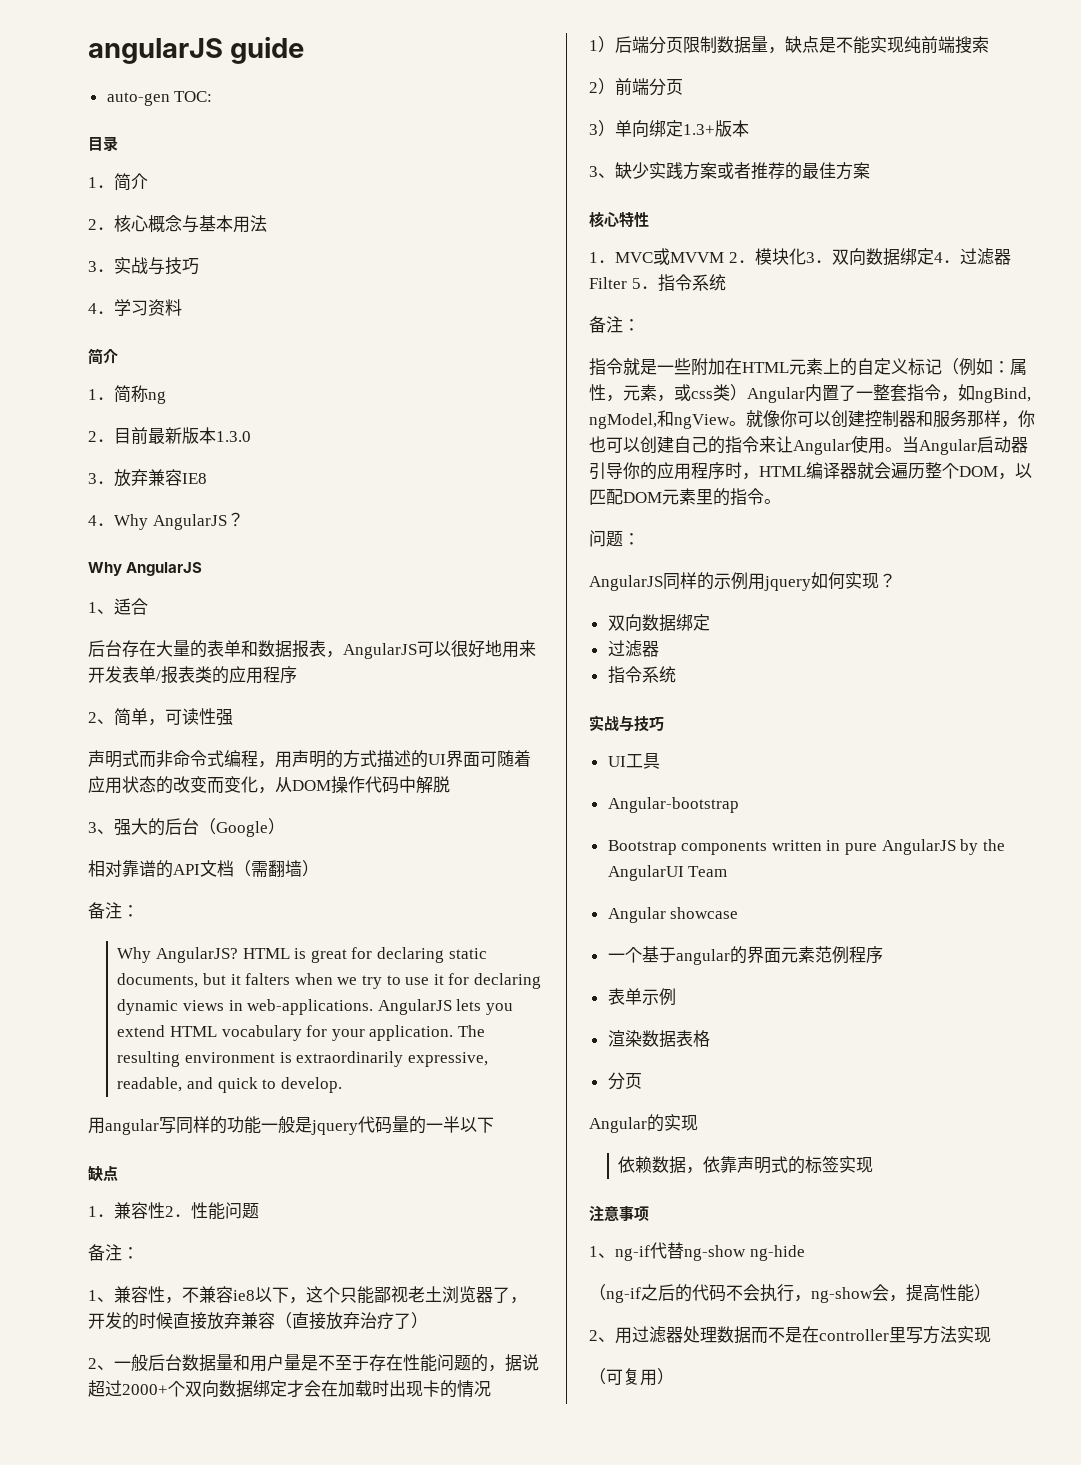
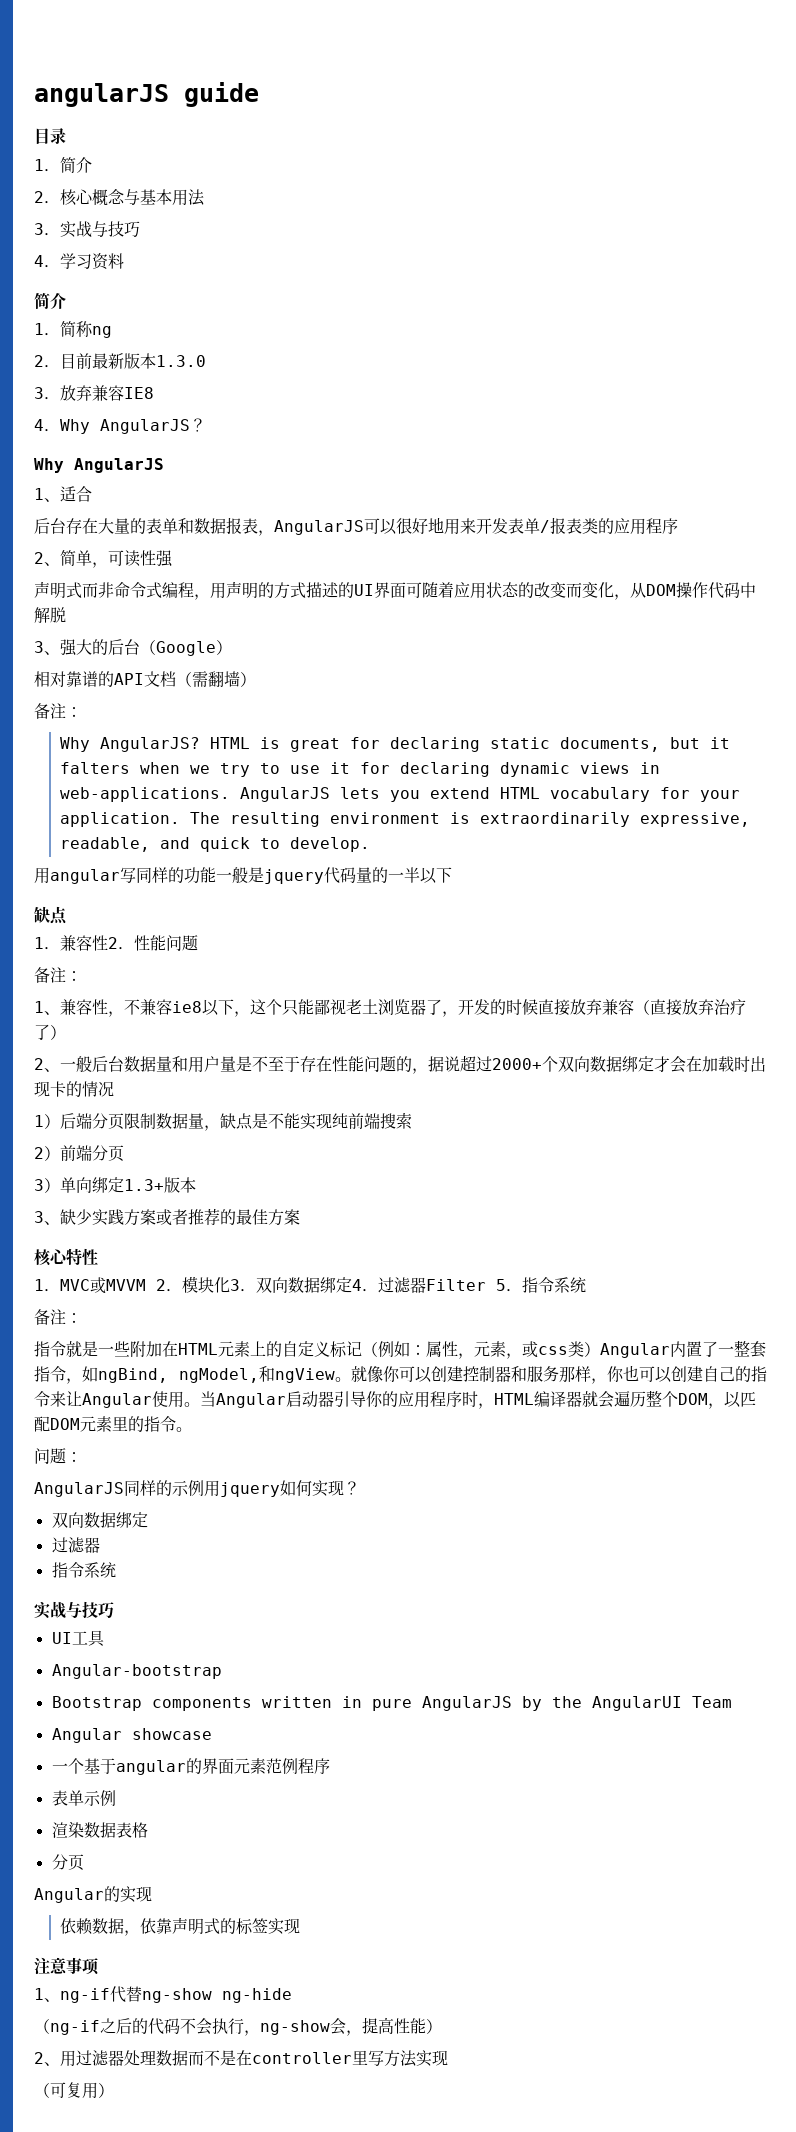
[106,91,213,106] // auto-gen TOC: -> (259, 94) none

